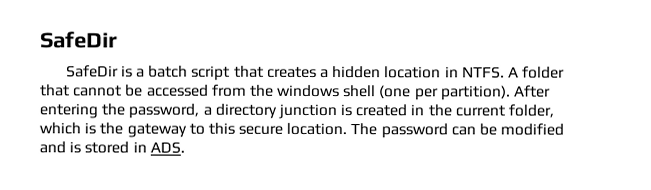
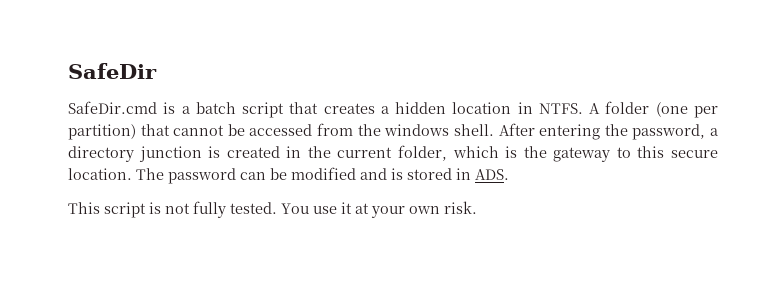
[65,65,119,78] SafeDir -> [68,101,157,114] SafeDir.cmd
(566, 72) none -> [655,102,718,118] [68,124,136,140] (one per partition)
[342,85,511,101] shell (one per partition). -> [453,124,494,136] shell.
(185, 147) none -> [68,201,477,218] // This script is not fully tested. You use it at your own risk.

